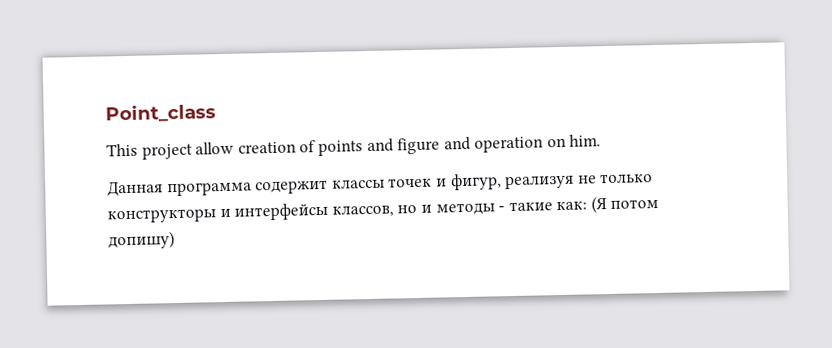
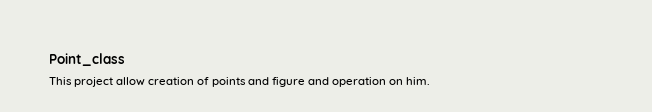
[107,173,654,197] [107,196,660,224] [108,231,175,250] // Данная программа содержит классы точек и фигур, реализуя не только конструкторы и интерфейсы классов, но и методы - такие как: (Я потом допишу) -> (431, 81) none

